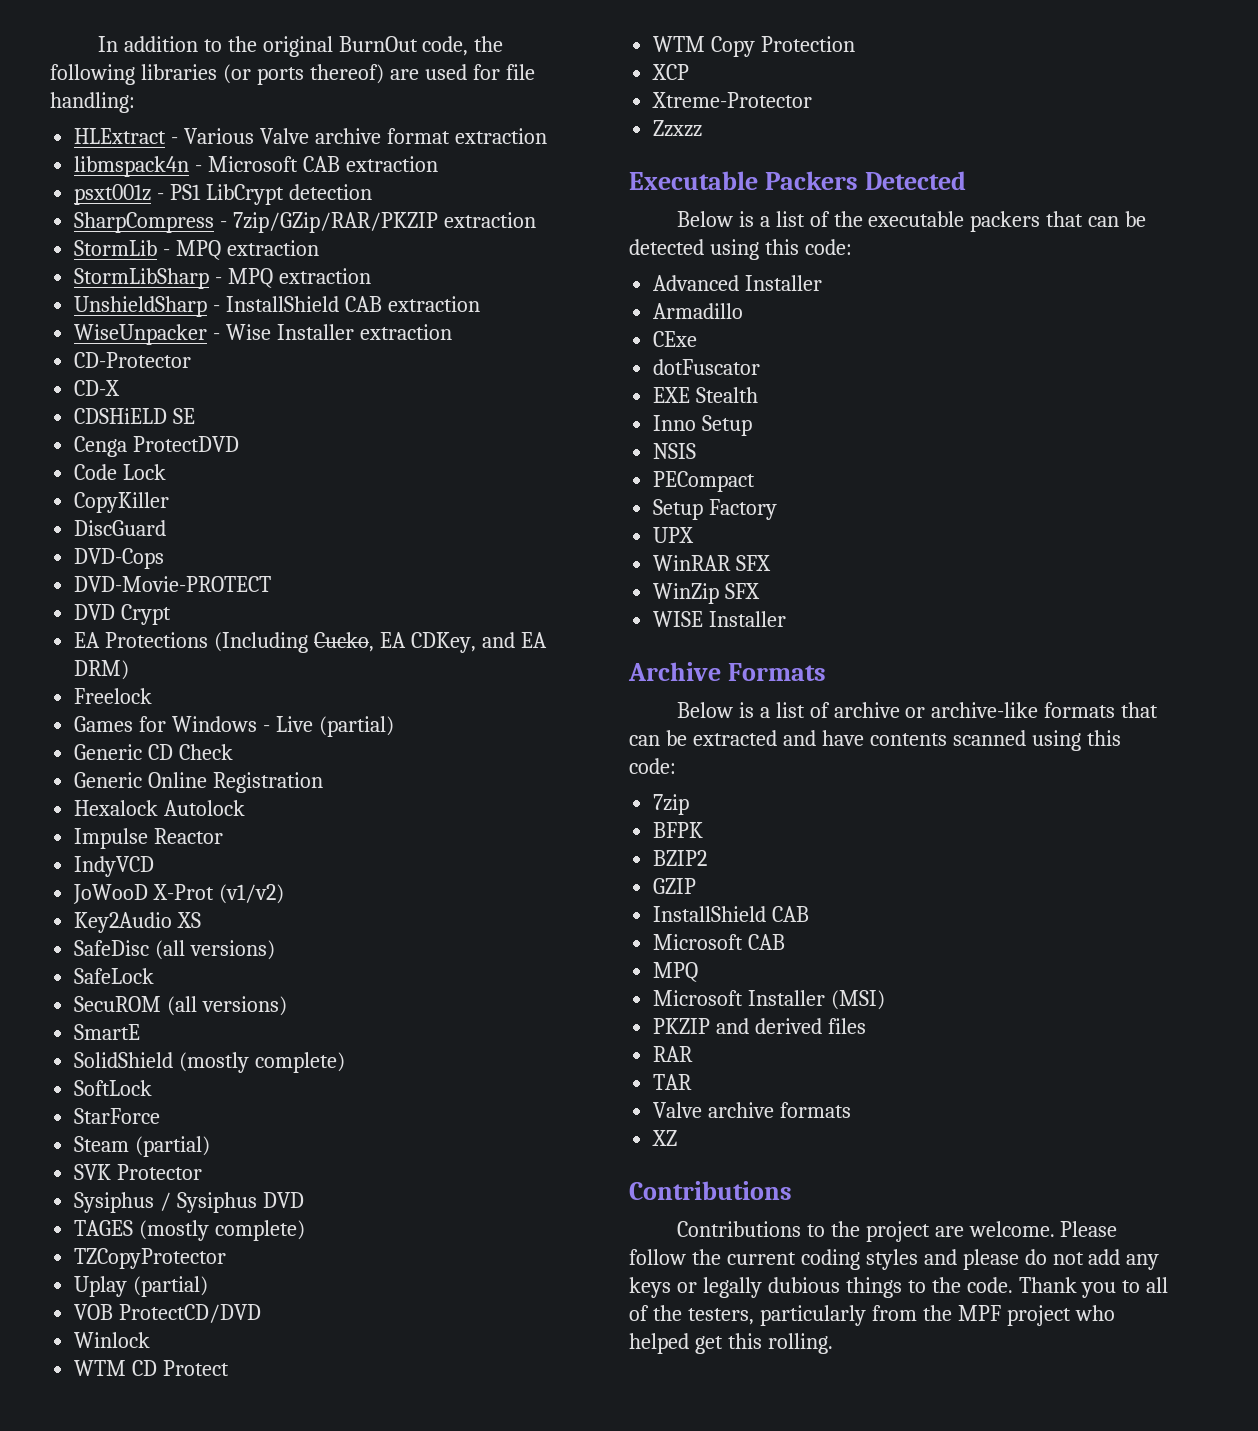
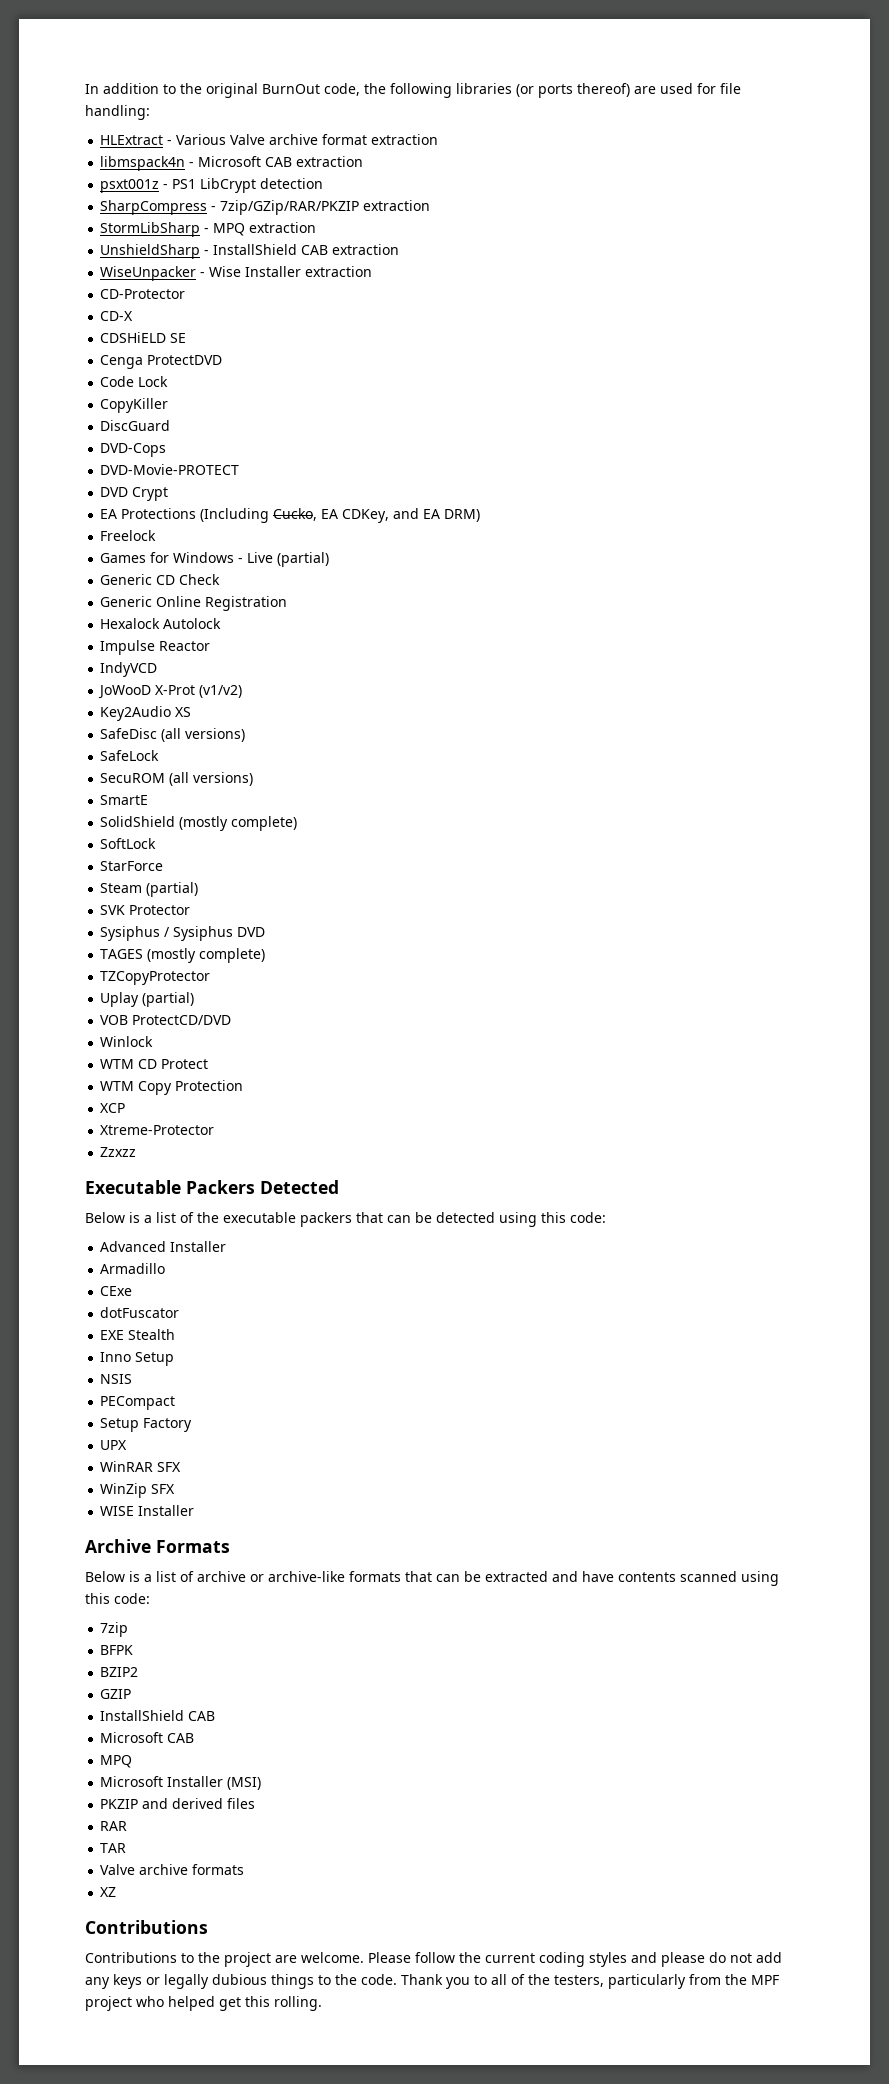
[74,240,320,260] // StormLib - MPQ extraction -> (431, 205) none

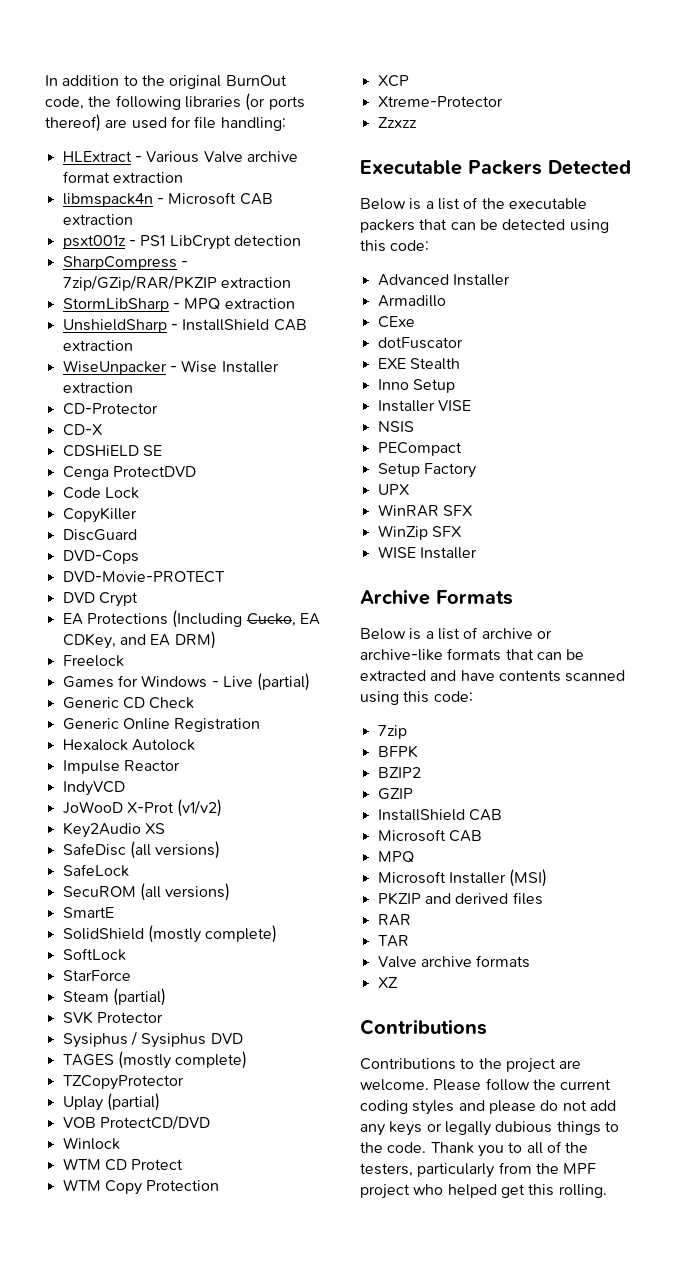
(175, 1359) none -> [377,400,471,412] // Installer VISE

